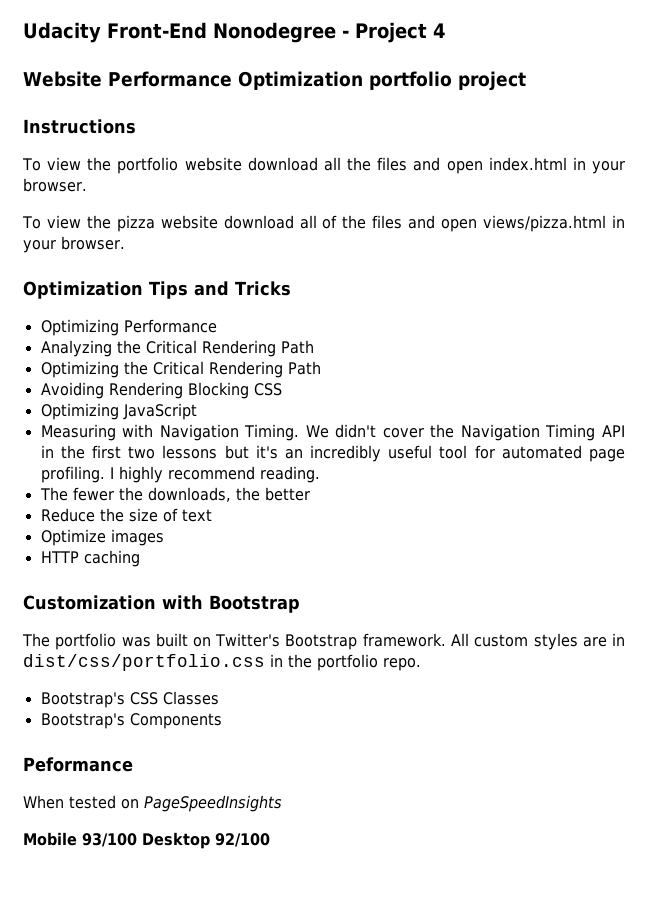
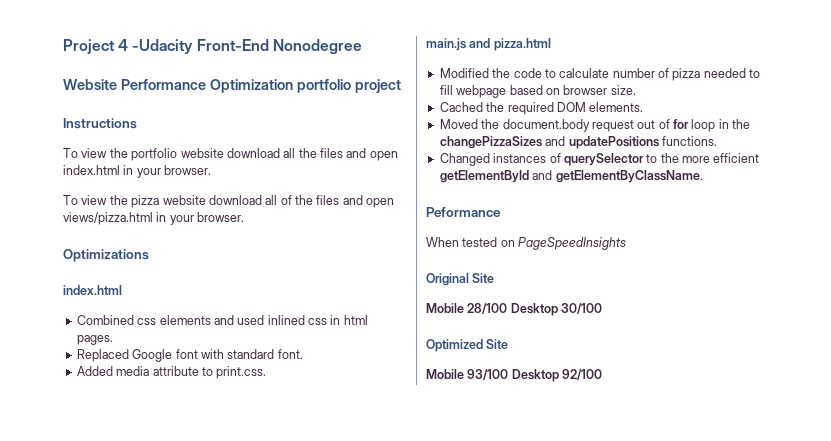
[23,22,101,43] Udacity -> [63,39,194,54] Project 4 -Udacity
[341,22,446,43] - Project 4 -> (362, 46) none
[23,281,291,299] [40,319,217,336] [40,340,314,357] [40,361,321,378] [40,382,282,399] [40,403,197,420] [40,424,625,441] [40,445,625,462] [40,466,320,483] [39,487,310,502] [40,508,212,522] [40,529,164,546] [40,550,140,567] [23,595,300,613] [22,633,625,650] [23,654,421,671] [40,691,219,708] [40,713,222,729] Optimization Tips and Tricks // Optimizing Performance // Analyzing the Critical Rendering Path // Optimizing the Critical Rendering Path // Avoiding Rendering Blocking CSS // Optimizing JavaScript // Measuring with Navigation Timing. We didn't cover the Navigation Timing API in the first two lessons but it's an incredibly useful tool for automated page profiling. I highly recommend reading. // The fewer the downloads, the better // Reduce the size of text // Optimize images // HTTP caching // Customization with Bootstrap // The portfolio was built on Twitter's Bootstrap framework. All custom styles are in dist/css/portfolio.css in the portfolio repo. // Bootstrap's CSS Classes // Bootstrap's Components -> [63,249,149,262] [63,285,122,295] [76,315,368,325] [76,335,113,345] [76,349,303,362] [76,366,267,379] [426,38,551,51] [439,68,761,81] [439,85,636,98] [439,102,644,115] [439,119,751,132] [439,136,717,149] [439,153,760,166] [439,170,703,183] Optimizations // index.html // Combined css elements and used inlined css in html pages. // Replaced Google font with standard font. // Added media attribute to print.css. // main.js and pizza.html // Modified the code to calculate number of pizza needed to fill webpage based on browser size. // Cached the required DOM elements. // Moved the document.body request out of for loop in the changePizzaSizes and updatePositions functions. // Changed instances of querySelector to the more efficient getElementById and getElementByClassName.
(282, 803) none -> [426,273,495,286] [426,303,603,316] [426,339,509,352] // Original Site // Mobile 28/100 Desktop 30/100 // Optimized Site

